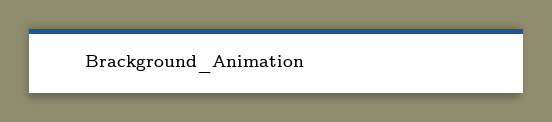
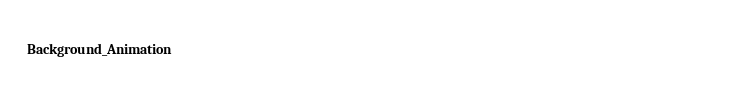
[85,55,304,73] Brackground_Animation -> [27,43,172,57] Background_Animation

